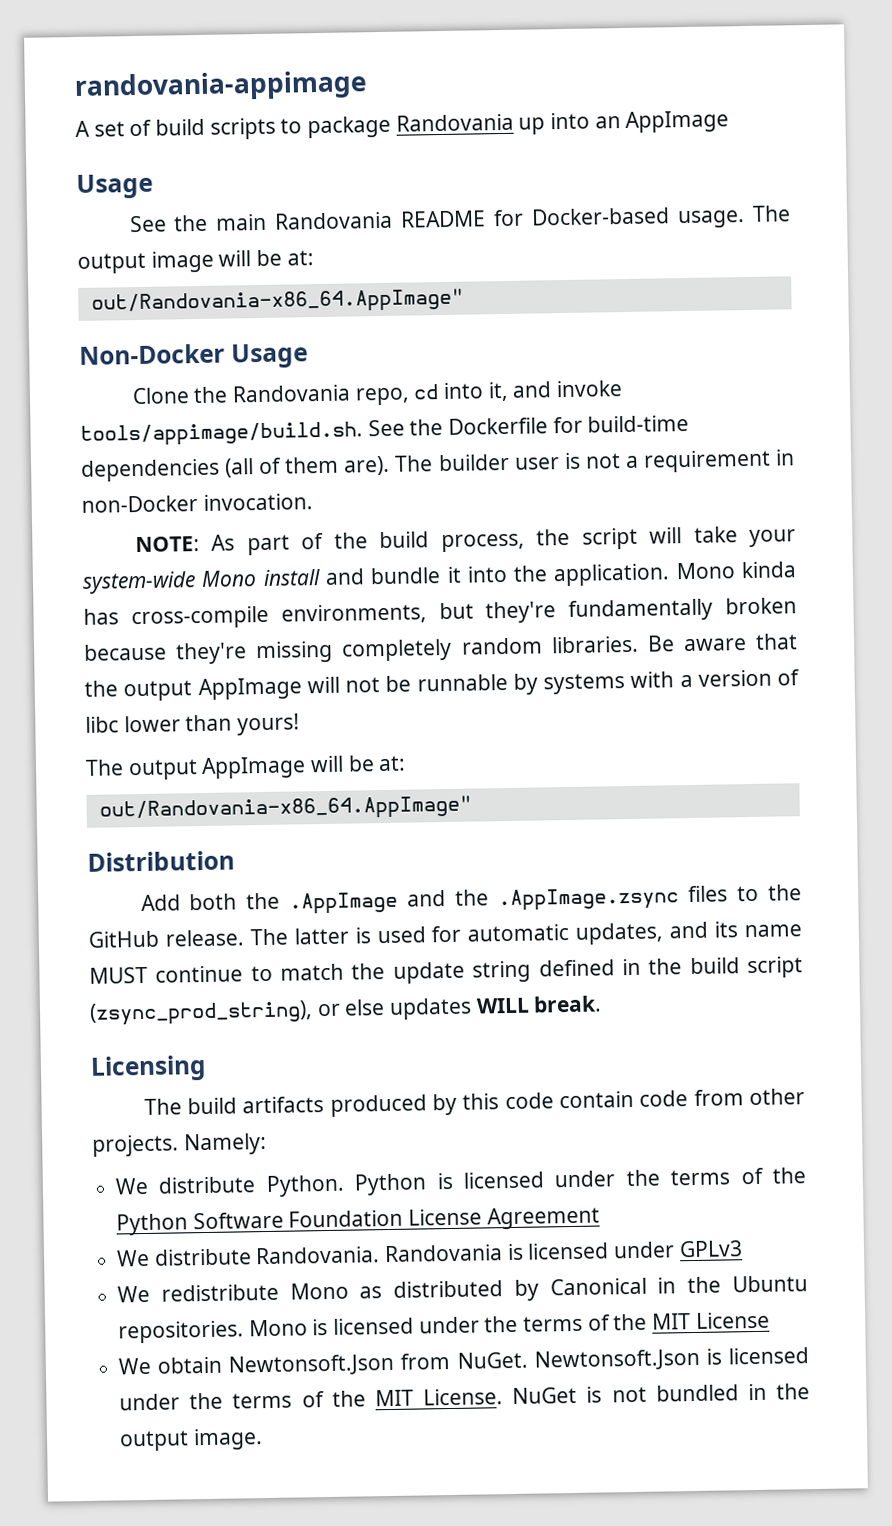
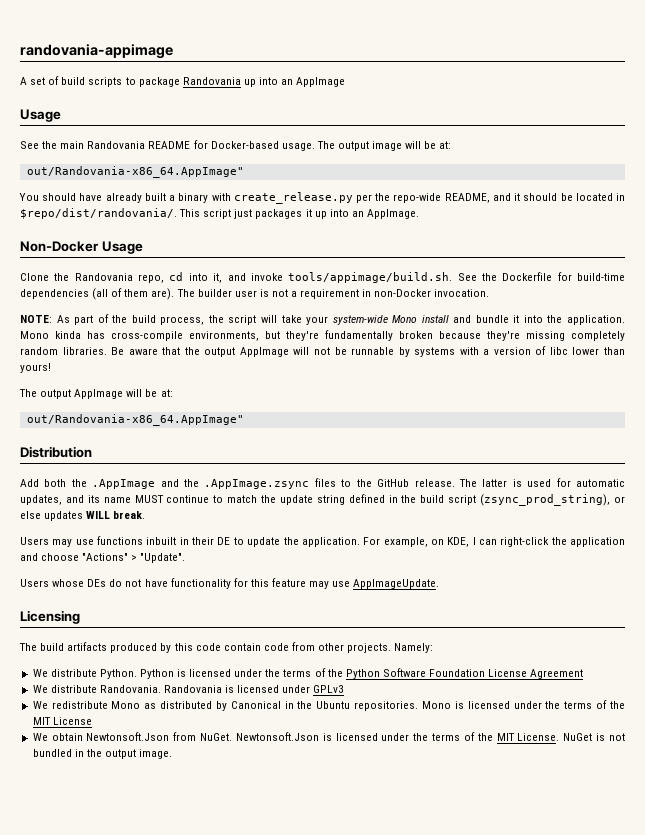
(464, 302) none -> [19,192,625,204] [20,208,419,219] // You should have already built a binary with create_release.py per the repo-wide README, and it should be located in $repo/dist/randovania/. This script just packages it up into an AppImage.
(603, 1004) none -> [20,536,626,547] [20,553,186,563] [20,578,440,589] // Users may use functions inbuilt in their DE to update the application. For example, on KDE, I can right-click the application and choose "Actions" > "Update". // Users whose DEs do not have functionality for this feature may use AppImageUpdate.

